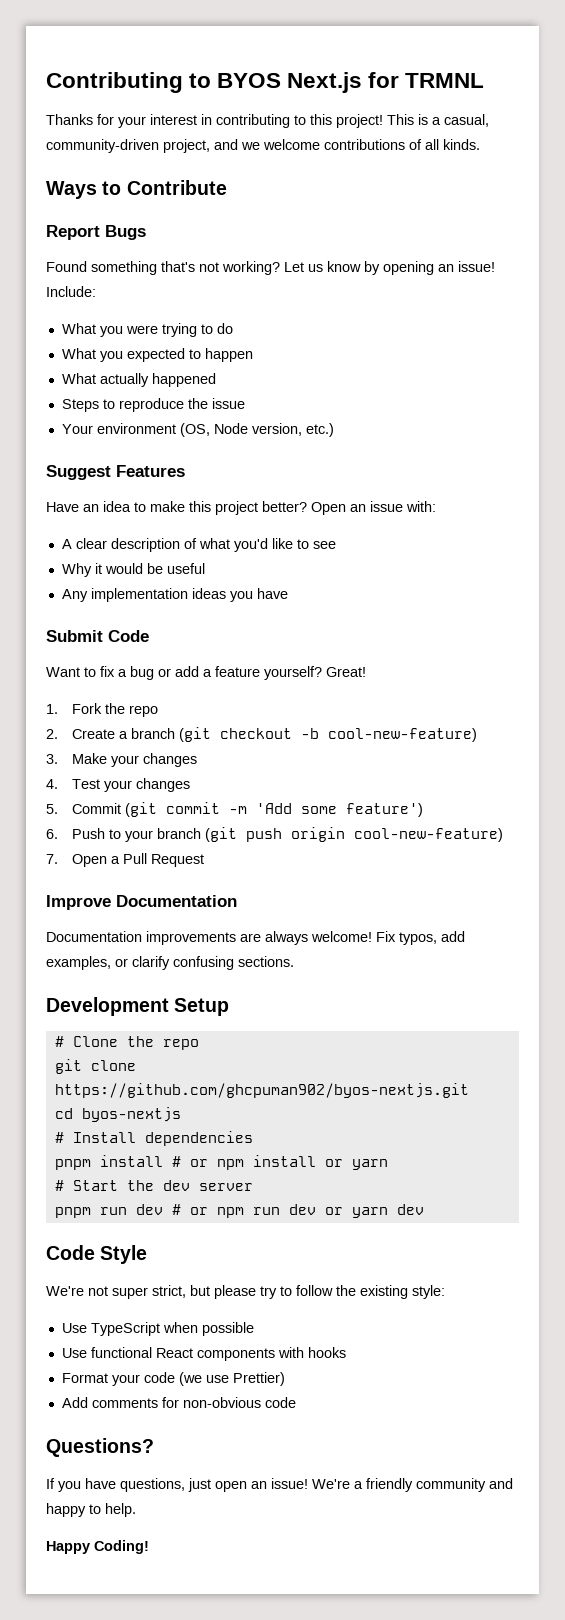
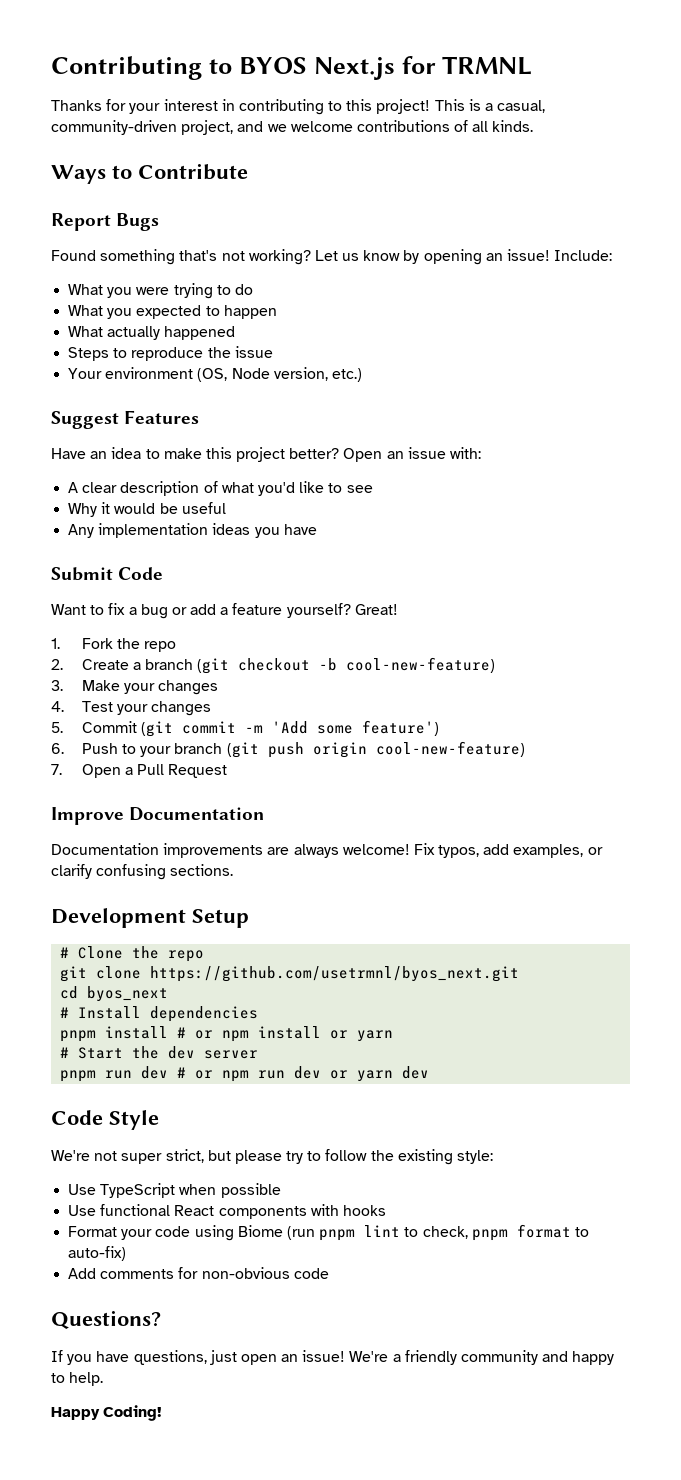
[54,1083,469,1098] https://github.com/ghcpuman902/byos-nextjs.git -> [150,966,520,982] https://github.com/usetrmnl/byos_next.git
[81,1107,181,1122] byos-nextjs -> [87,986,169,1002] byos_next
[178,1372,285,1386] (we use Prettier) -> [194,1224,589,1241] [68,1246,127,1261] using Biome (run pnpm lint to check, pnpm format to auto-fix)

